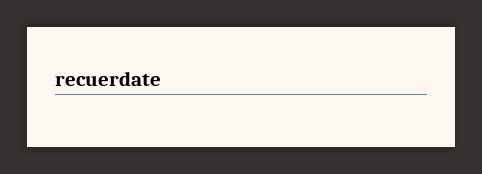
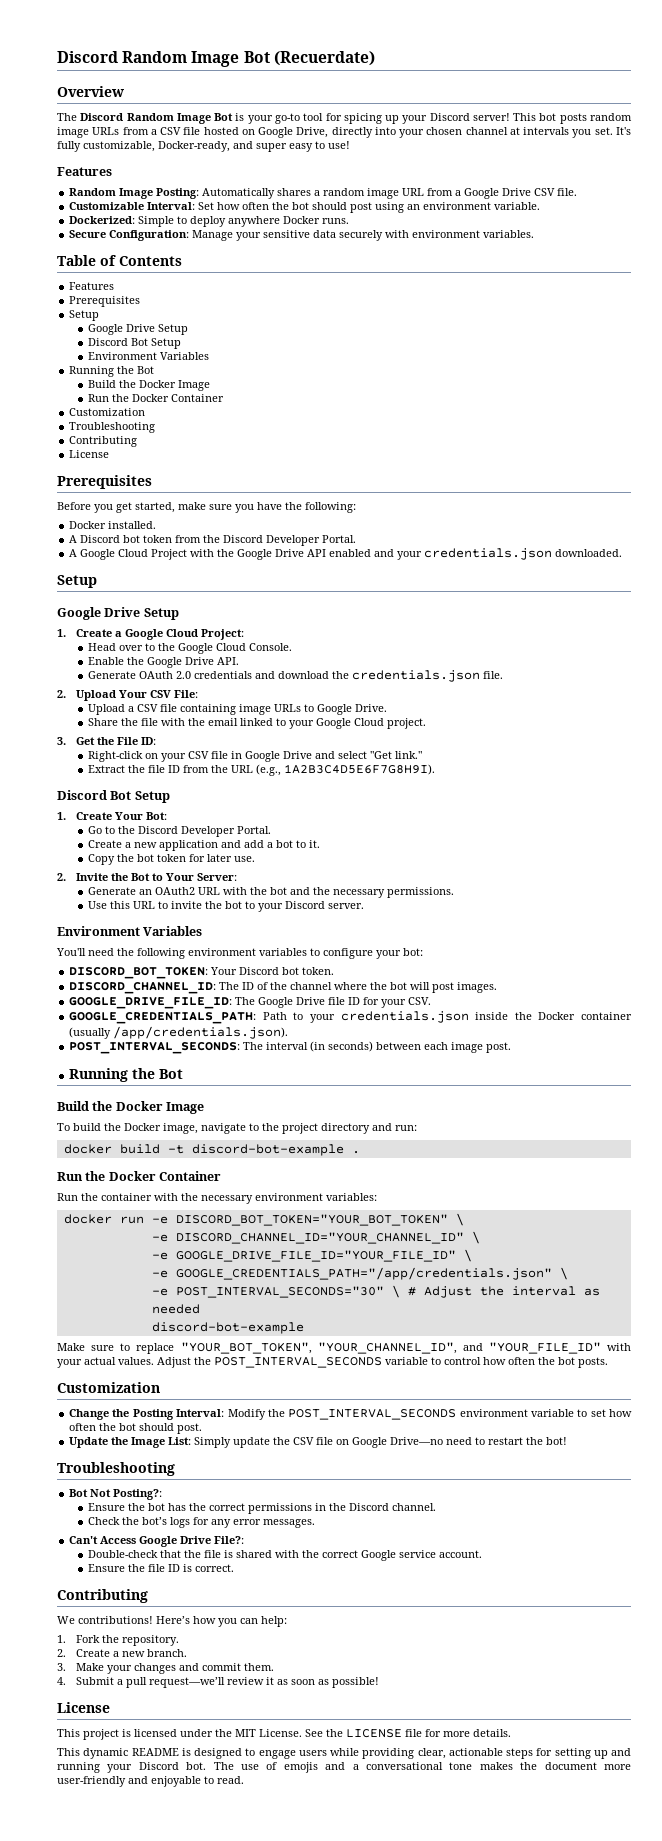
[55,71,161,86] recuerdate -> [57,51,375,67] [57,86,124,97] [57,113,632,124] [57,127,631,138] [57,141,350,152] [57,167,112,176] [69,188,578,199] [69,202,541,213] [69,216,350,227] [69,230,535,241] [57,255,182,266] [69,282,115,290] [69,296,141,307] [69,310,100,321] [88,324,189,335] [88,338,182,349] [88,352,210,360] [69,366,155,377] [88,380,211,391] [88,394,225,402] [69,408,146,416] [69,422,156,433] [69,436,138,447] [69,450,110,458] [57,475,152,489] [57,502,356,513] [69,521,157,529] [69,535,357,546] [69,548,623,560] [57,575,97,588] [57,607,179,620] [57,629,245,640] [88,643,293,654] [88,657,240,668] [88,670,504,682] [57,690,199,701] [88,704,388,715] [88,718,427,729] [57,737,157,745] [88,751,423,762] [88,764,436,776] [57,790,170,803] [57,812,168,820] [88,826,272,837] [88,840,321,851] [88,854,256,865] [57,873,238,881] [88,887,455,898] [88,901,365,912] [57,926,203,936] [56,948,423,959] [69,966,335,979] [69,982,498,994] [69,997,432,1009] [69,1011,632,1024] [69,1026,289,1039] [69,1041,512,1054] [69,1068,184,1082] [57,1101,205,1114] [57,1123,417,1134] [63,1144,360,1156] [57,1171,222,1181] [57,1193,377,1204] [63,1213,464,1226] [151,1231,480,1244] [151,1249,472,1262] [151,1267,568,1280] [151,1285,600,1298] [151,1304,200,1314] [151,1322,304,1334] [57,1342,631,1354] [57,1357,608,1368] [57,1382,160,1393] [69,1409,633,1420] [69,1423,203,1434] [69,1437,568,1448] [57,1462,175,1476] [69,1489,163,1500] [88,1503,437,1514] [88,1517,316,1528] [69,1536,245,1547] [88,1550,483,1561] [88,1564,235,1572] [57,1589,148,1603] [57,1616,287,1627] [57,1635,180,1646] [57,1649,188,1657] [57,1663,275,1674] [57,1677,380,1688] [57,1702,110,1713] [57,1729,511,1740] [57,1748,631,1759] [57,1762,631,1773] [57,1776,244,1787] Discord Random Image Bot (Recuerdate) // Overview // The Discord Random Image Bot is your go-to tool for spicing up your Discord server! This bot posts random image URLs from a CSV file hosted on Google Drive, directly into your chosen channel at intervals you set. It's fully customizable, Docker-ready, and super easy to use! // Features // Random Image Posting: Automatically shares a random image URL from a Google Drive CSV file. // Customizable Interval: Set how often the bot should post using an environment variable. // Dockerized: Simple to deploy anywhere Docker runs. // Secure Configuration: Manage your sensitive data securely with environment variables. // Table of Contents // Features // Prerequisites // Setup // Google Drive Setup // Discord Bot Setup // Environment Variables // Running the Bot // Build the Docker Image // Run the Docker Container // Customization // Troubleshooting // Contributing // License // Prerequisites // Before you get started, make sure you have the following: // Docker installed. // A Discord bot token from the Discord Developer Portal. // A Google Cloud Project with the Google Drive API enabled and your credentials.json downloaded. // Setup // Google Drive Setup // 1. Create a Google Cloud Project: // Head over to the Google Cloud Console. // Enable the Google Drive API. // Generate OAuth 2.0 credentials and download the credentials.json file. // 2. Upload Your CSV File: // Upload a CSV file containing image URLs to Google Drive. // Share the file with the email linked to your Google Cloud project. // 3. Get the File ID: // Right-click on your CSV file in Google Drive and select "Get link." // Extract the file ID from the URL (e.g., 1A2B3C4D5E6F7G8H9I). // Discord Bot Setup // 1. Create Your Bot: // Go to the Discord Developer Portal. // Create a new application and add a bot to it. // Copy the bot token for later use. // 2. Invite the Bot to Your Server: // Generate an OAuth2 URL with the bot and the necessary permissions. // Use this URL to invite the bot to your Discord server. // Environment Variables // You'll need the following environment variables to configure your bot: // DISCORD_BOT_TOKEN: Your Discord bot token. // DISCORD_CHANNEL_ID: The ID of the channel where the bot will post images. // GOOGLE_DRIVE_FILE_ID: The Google Drive file ID for your CSV. // GOOGLE_CREDENTIALS_PATH: Path to your credentials.json inside the Docker container (usually /app/credentials.json). // POST_INTERVAL_SECONDS: The interval (in seconds) between each image post. // Running the Bot // Build the Docker Image // To build the Docker image, navigate to the project directory and run: // docker build -t discord-bot-example . // Run the Docker Container // Run the container with the necessary environment variables: // docker run -e DISCORD_BOT_TOKEN="YOUR_BOT_TOKEN" \ // -e DISCORD_CHANNEL_ID="YOUR_CHANNEL_ID" \ // -e GOOGLE_DRIVE_FILE_ID="YOUR_FILE_ID" \ // -e GOOGLE_CREDENTIALS_PATH="/app/credentials.json" \ // -e POST_INTERVAL_SECONDS="30" \ # Adjust the interval as needed // discord-bot-example // Make sure to replace "YOUR_BOT_TOKEN", "YOUR_CHANNEL_ID", and "YOUR_FILE_ID" with your actual values. Adjust the POST_INTERVAL_SECONDS variable to control how often the bot posts. // Customization // Change the Posting Interval: Modify the POST_INTERVAL_SECONDS environment variable to set how often the bot should post. // Update the Image List: Simply update the CSV file on Google Drive—no need to restart the bot! // Troubleshooting // Bot Not Posting?: // Ensure the bot has the correct permissions in the Discord channel. // Check the bot’s logs for any error messages. // Can't Access Google Drive File?: // Double-check that the file is shared with the correct Google service account. // Ensure the file ID is correct. // Contributing // We contributions! Here’s how you can help: // 1. Fork the repository. // 2. Create a new branch. // 3. Make your changes and commit them. // 4. Submit a pull request—we’ll review it as soon as possible! // License // This project is licensed under the MIT License. See the LICENSE file for more details. // This dynamic README is designed to engage users while providing clear, actionable steps for setting up and running your Discord bot. The use of emojis and a conversational tone makes the document more user-friendly and enjoyable to read.

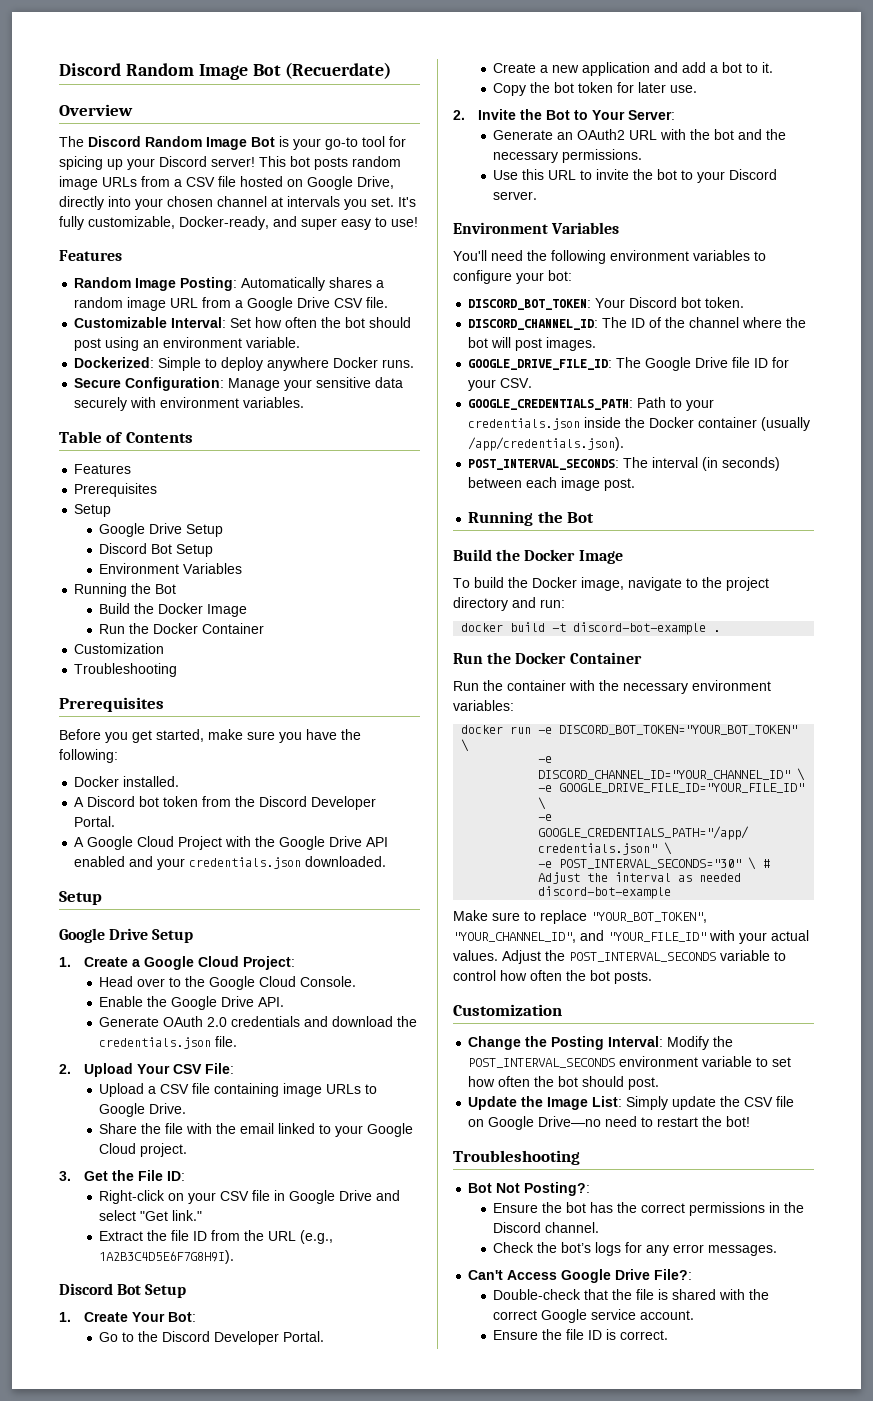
[69,436,138,447] [69,450,110,458] // Contributing // License -> (178, 670) none
[57,1589,148,1603] [57,1616,287,1627] [57,1635,180,1646] [57,1649,188,1657] [57,1663,275,1674] [57,1677,380,1688] [57,1702,110,1713] [57,1729,511,1740] [57,1748,631,1759] [57,1762,631,1773] [57,1776,244,1787] // Contributing // We contributions! Here’s how you can help: // 1. Fork the repository. // 2. Create a new branch. // 3. Make your changes and commit them. // 4. Submit a pull request—we’ll review it as soon as possible! // License // This project is licensed under the MIT License. See the LICENSE file for more details. // This dynamic README is designed to engage users while providing clear, actionable steps for setting up and running your Discord bot. The use of emojis and a conversational tone makes the document more user-friendly and enjoyable to read. -> (669, 1335) none

